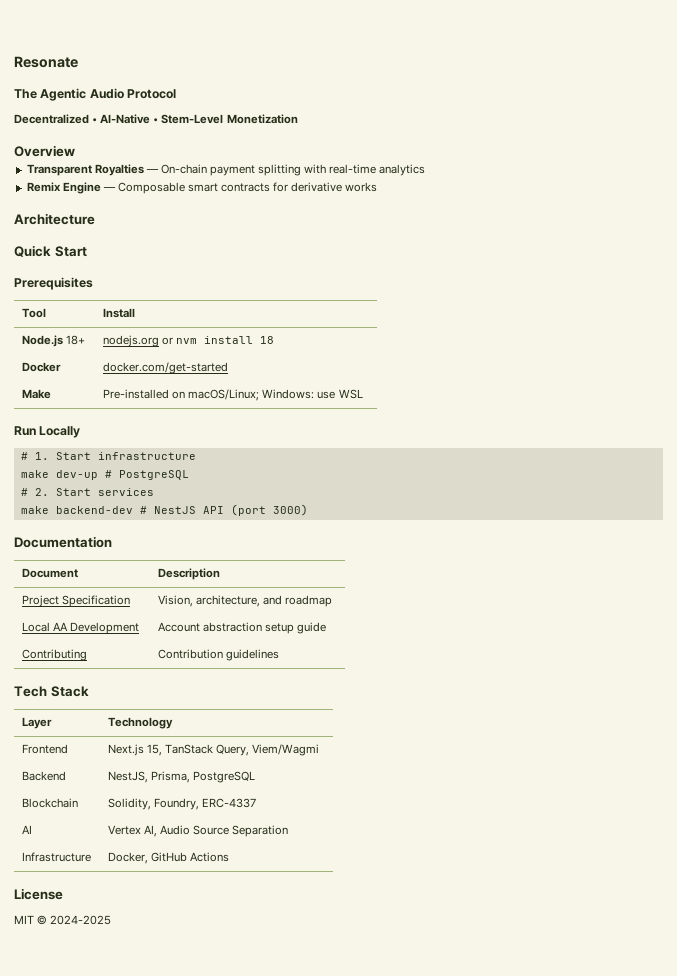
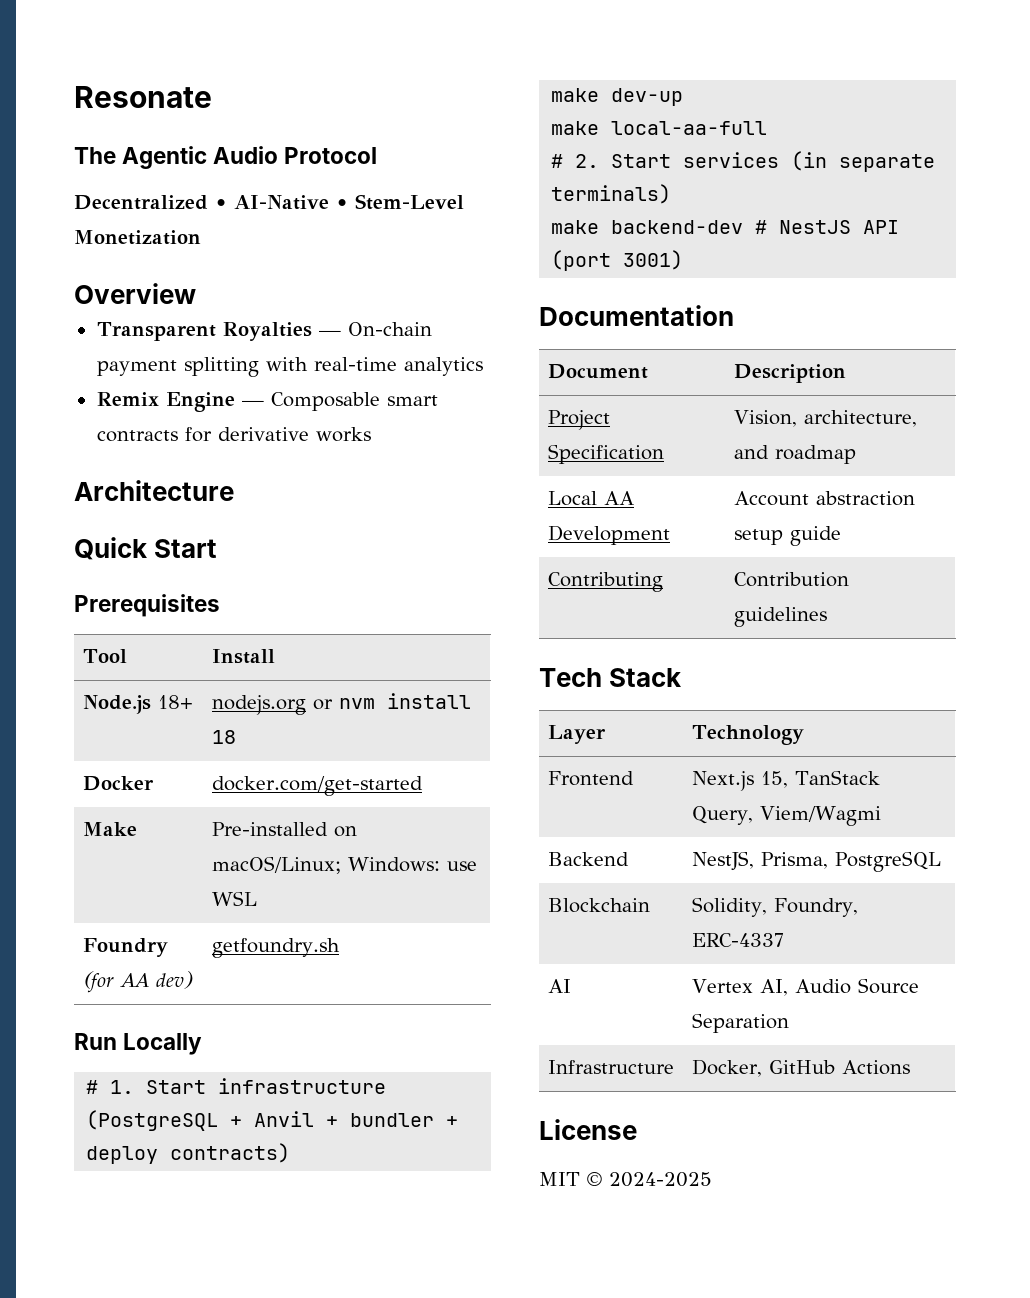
(363, 394) none -> [82,938,168,957] [82,971,193,993] [211,938,340,958] // Foundry (for AA dev) | getfoundry.sh
(196, 456) none -> [86,1110,459,1131] [86,1143,291,1164] (PostgreSQL + Anvil + bundler + deploy contracts)
[104,470,189,480] # PostgreSQL -> [551,121,768,135] // make local-aa-full
(154, 492) none -> [791,151,936,172] [551,184,672,204] (in separate terminals)
[272,504,308,516] 3000) -> [623,250,684,270] 3001)

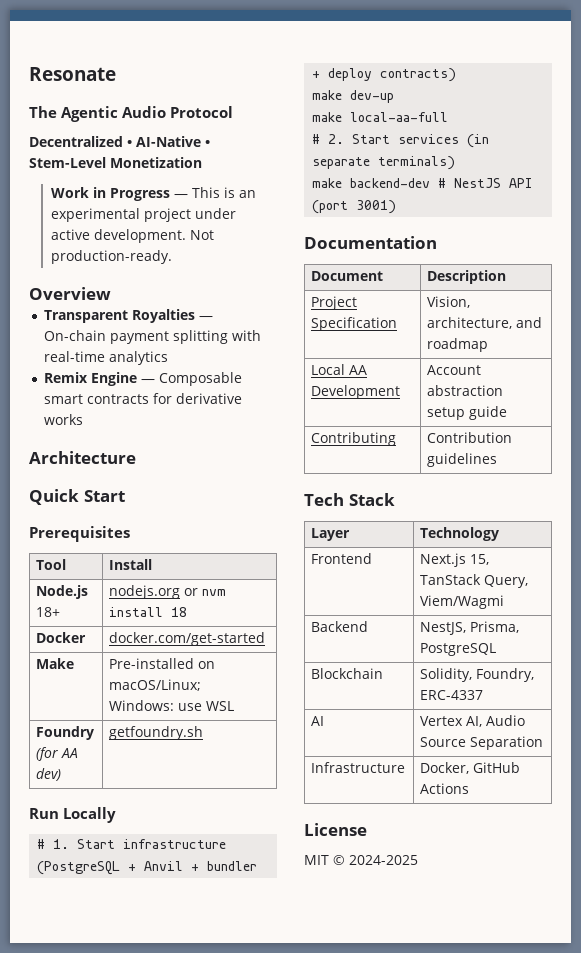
(201, 237) none -> [50,187,256,201] [50,208,236,222] [50,229,214,243] [50,250,172,264] // Work in Progress — This is an experimental project under active development. Not production-ready.

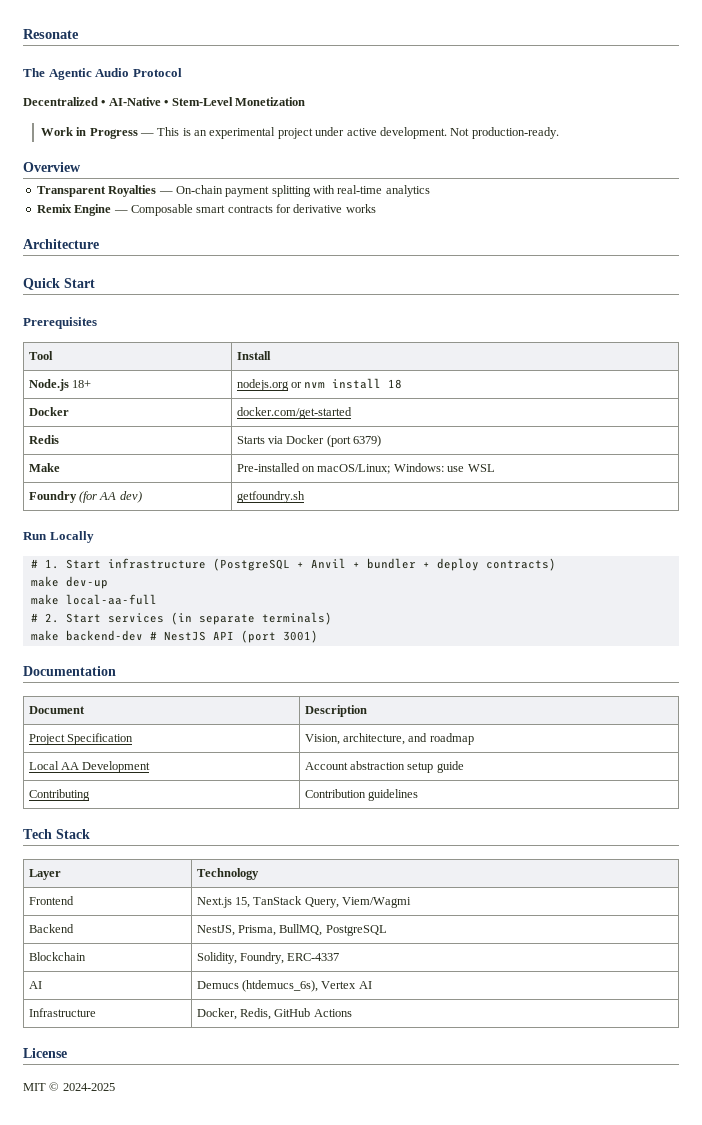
(266, 639) none -> [28,435,59,444] [236,435,382,447] // Redis | Starts via Docker (port 6379)
(520, 627) none -> [279,924,323,936] BullMQ,
[420,715,526,727] [420,736,544,750] Vertex AI, Audio Source Separation -> [196,980,372,992] Demucs (htdemucs_6s), Vertex AI
(470, 768) none -> [240,1008,272,1020] Redis,

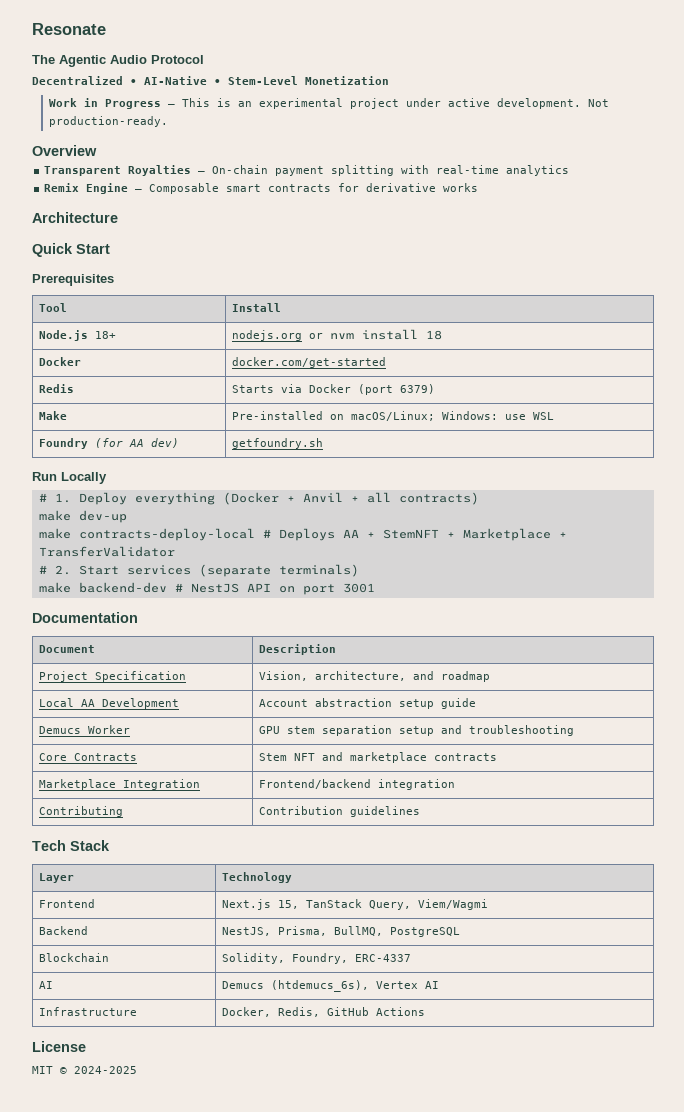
[65,558,556,571] [30,576,108,589] [30,594,157,605] Start infrastructure (PostgreSQL + Anvil + bundler + deploy contracts) // make dev-up // make local-aa-full -> [78,492,479,505] [38,510,127,523] [38,528,567,541] [38,546,175,557] Deploy everything (Docker + Anvil + all contracts) // make dev-up // make contracts-deploy-local # Deploys AA + StemNFT + Marketplace + TransferValidator
[170,612,255,625] (in separate -> [198,564,271,577] (separate
[240,630,318,643] (port 3001) -> [278,583,375,595] on port 3001
(464, 767) none -> [38,725,130,734] [258,725,574,736] [38,753,137,761] [258,752,497,763] [38,779,200,790] [258,779,455,790] // Demucs Worker | GPU stem separation setup and troubleshooting // Core Contracts | Stem NFT and marketplace contracts // Marketplace Integration | Frontend/backend integration

